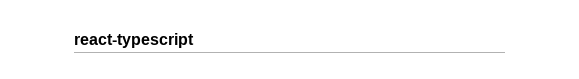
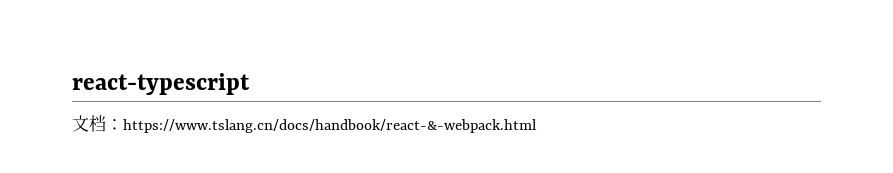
(194, 40) none -> [72,115,537,133] // 文档：https://www.tslang.cn/docs/handbook/react-&-webpack.html

